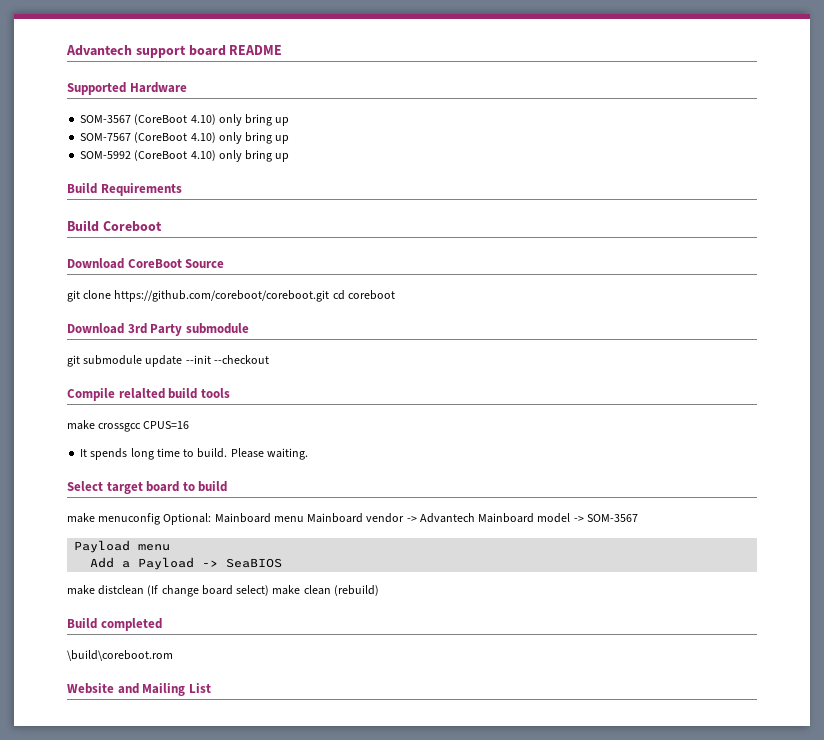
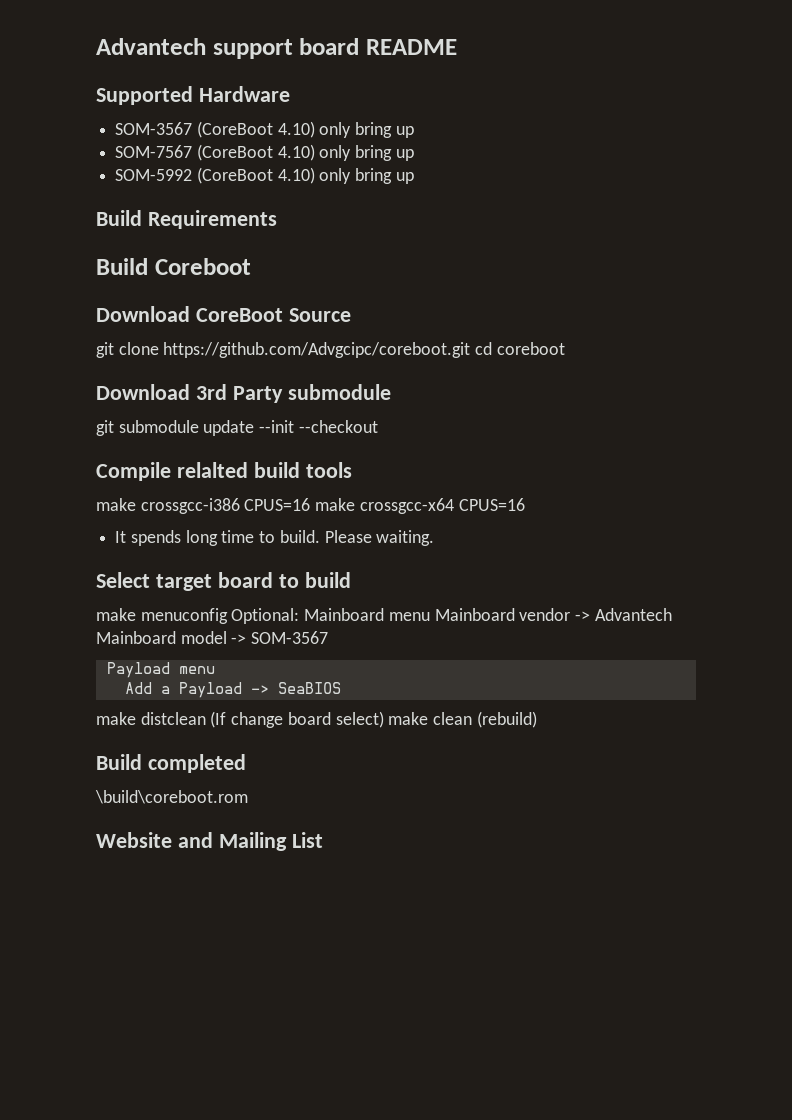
[114,290,330,302] https://github.com/coreboot/coreboot.git -> [163,342,471,358] https://github.com/Advgcipc/coreboot.git
[98,423,142,432] crossgcc -> [140,498,454,514] crossgcc-i386 CPUS=16 make crossgcc-x64

